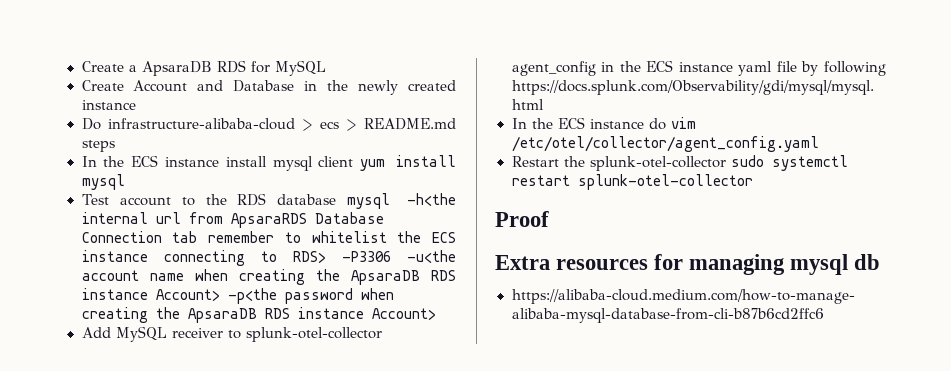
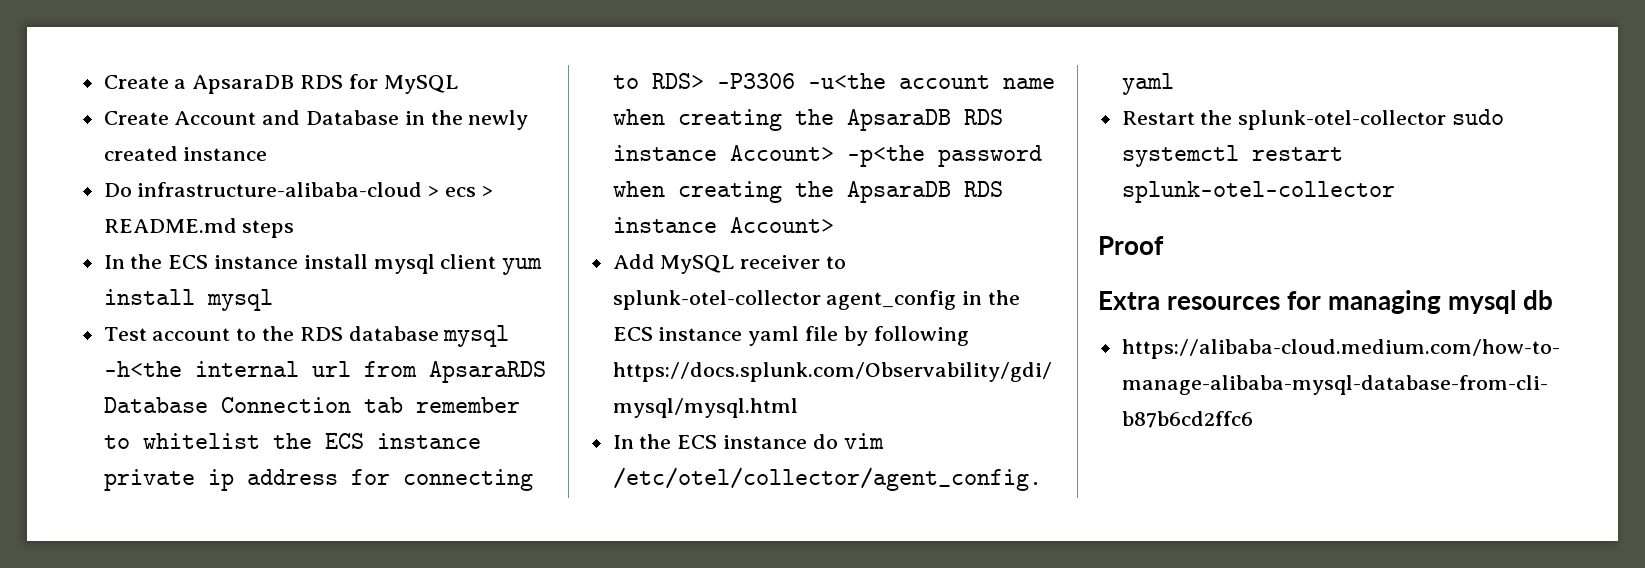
(148, 256) none -> [103,469,390,491] private ip address for

